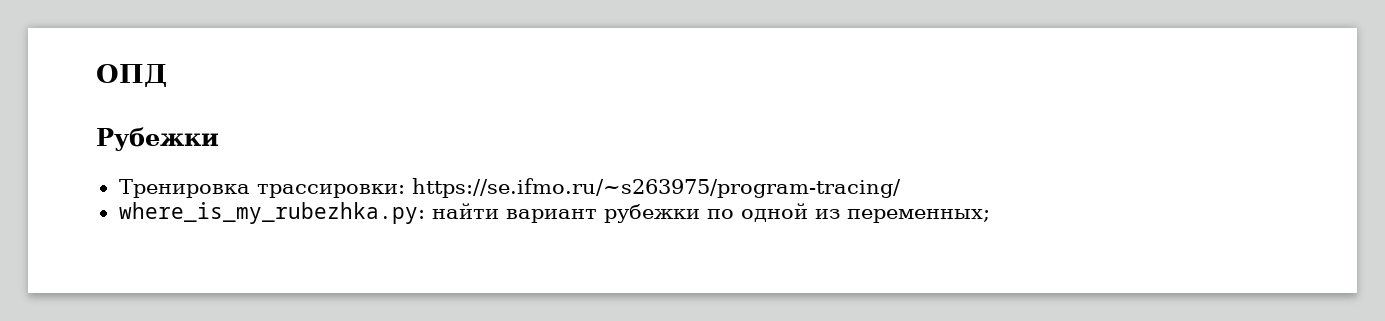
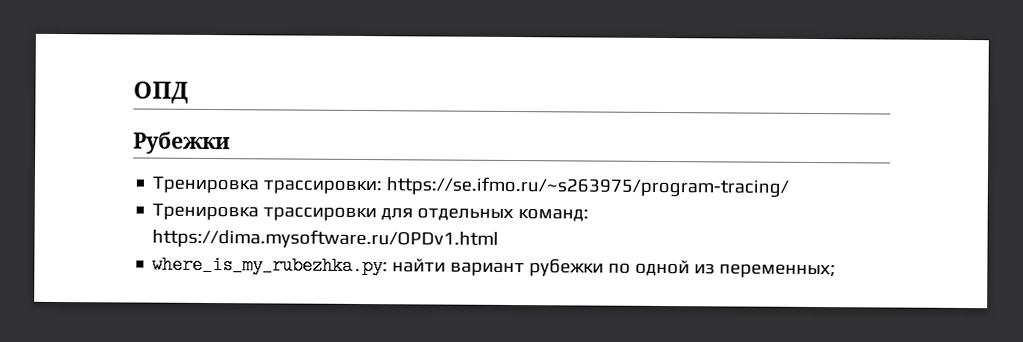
(901, 188) none -> [152,203,590,222] [152,228,500,249] // Тренировка трассировки для отдельных команд: https://dima.mysoftware.ru/OPDv1.html

